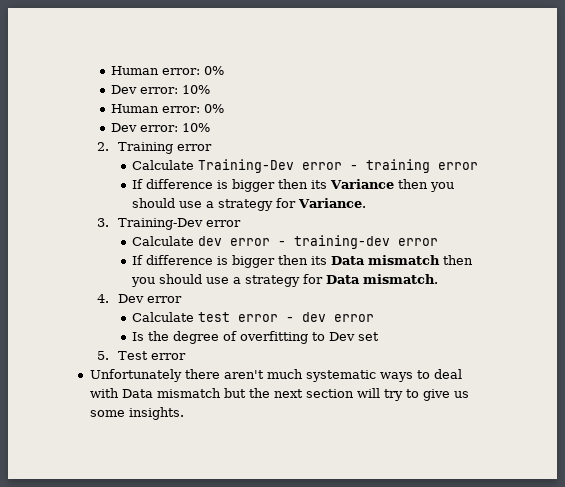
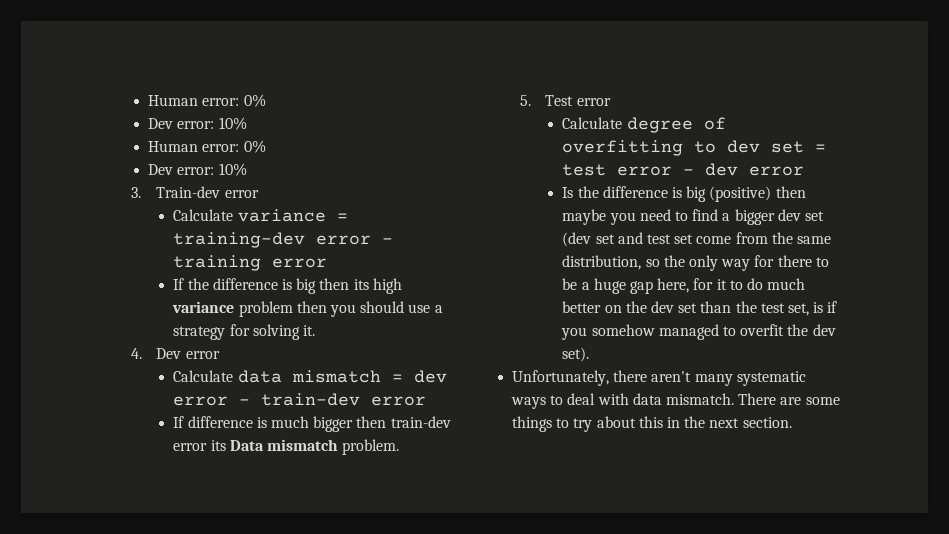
[97,142,213,154] [132,159,295,173] 2. Training error // Calculate Training-Dev -> [131,186,259,198] [173,209,348,222] [173,232,306,248] 3. Train-dev error // Calculate variance = training-dev
[146,179,455,192] [132,198,367,211] [97,218,242,230] [132,235,439,249] [132,255,474,268] [131,274,439,287] [97,294,183,303] [132,312,195,322] difference is bigger then its Variance then you should use a strategy for Variance. // 3. Training-Dev error // Calculate dev error - training-dev error // If difference is bigger then its Data mismatch then you should use a strategy for Data mismatch. // 4. Dev error // Calculate -> [187,278,402,294] [172,301,443,317] [173,324,315,340] [131,348,220,359] [173,370,447,383] [173,393,427,406] [173,416,451,432] [173,439,400,455] [520,95,611,106] [562,117,726,133] [562,140,827,156] the difference is big then its high variance problem then you should use a strategy for solving it. // 4. Dev error // Calculate data mismatch = dev error - train-dev error // If difference is much bigger then train-dev error its Data mismatch problem. // 5. Test error // Calculate degree of overfitting to dev set =
[173,331,380,344] [97,351,187,360] [89,369,182,382] degree of overfitting to Dev set // 5. Test error // Unfortunately -> [602,186,806,202] [562,209,824,225] [562,232,831,247] [562,255,829,271] [562,278,806,294] [562,301,838,316] [561,324,836,340] [562,347,590,362] [512,370,610,386] difference is big (positive) then maybe you need to find a bigger dev set (dev set and test set come from the same distribution, so the only way for there to be a huge gap here, for it to do much better on the dev set than the test set, is if you somehow managed to overfit the dev set). // Unfortunately,
[266,369,303,379] much -> [694,374,733,386] many
[121,388,469,401] [89,407,184,420] Data mismatch but the next section will try to give us some insights. -> [632,393,840,405] [512,416,792,432] data mismatch. There are some things to try about this in the next section.

